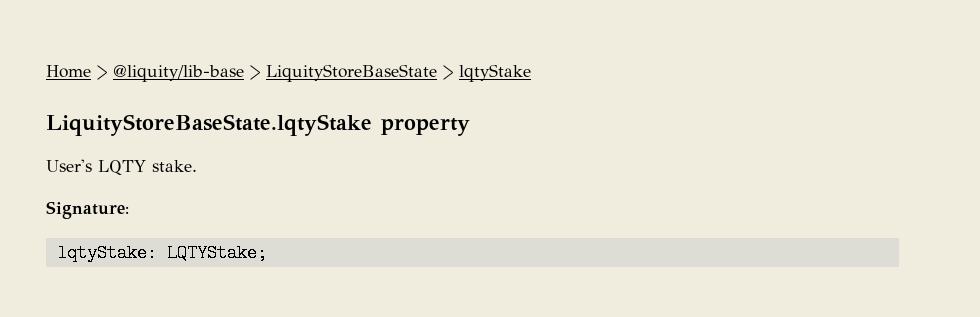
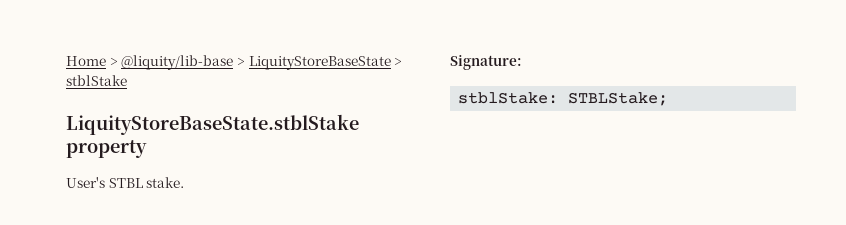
[459,64,531,82] [46,114,372,136] lqtyStake // LiquityStoreBaseState.lqtyStake -> [66,75,127,86] [66,114,359,135] stblStake // LiquityStoreBaseState.stblStake
[98,160,146,175] LQTY -> [108,178,143,188] STBL
[56,244,267,262] lqtyStake: LQTYStake; -> [458,92,669,106] stblStake: STBLStake;

